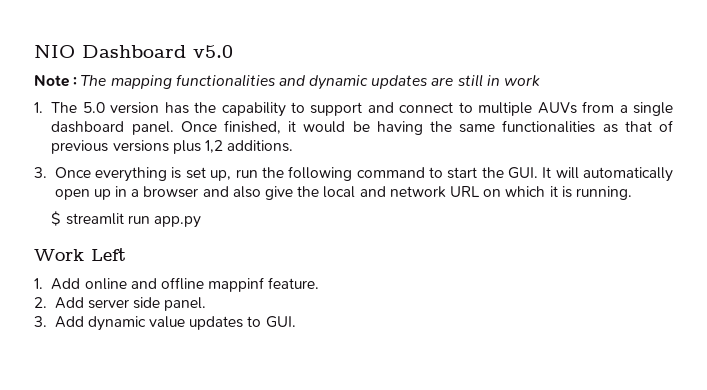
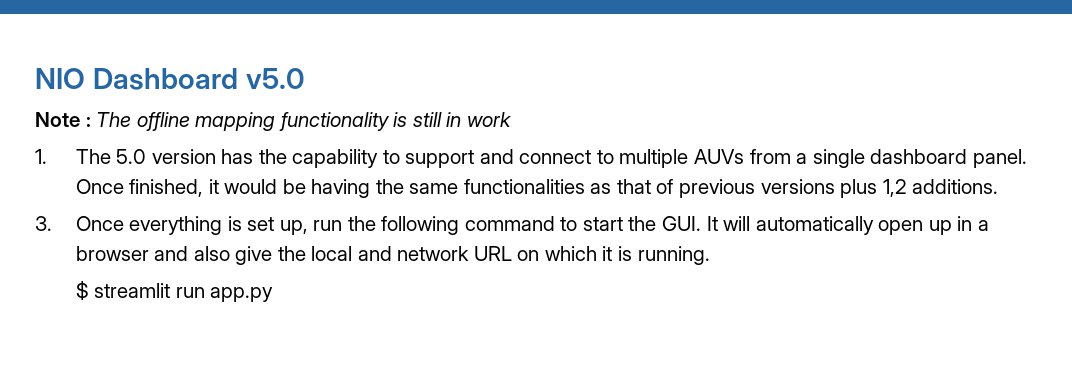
[110,74,454,90] mapping functionalities and dynamic updates are -> [136,112,408,131] offline mapping functionality is
[34,248,126,261] [34,277,320,292] [34,297,207,311] [34,316,296,331] // Work Left // 1. Add online and offline mappinf feature. // 2. Add server side panel. // 3. Add dynamic value updates to GUI. -> (274, 294) none

